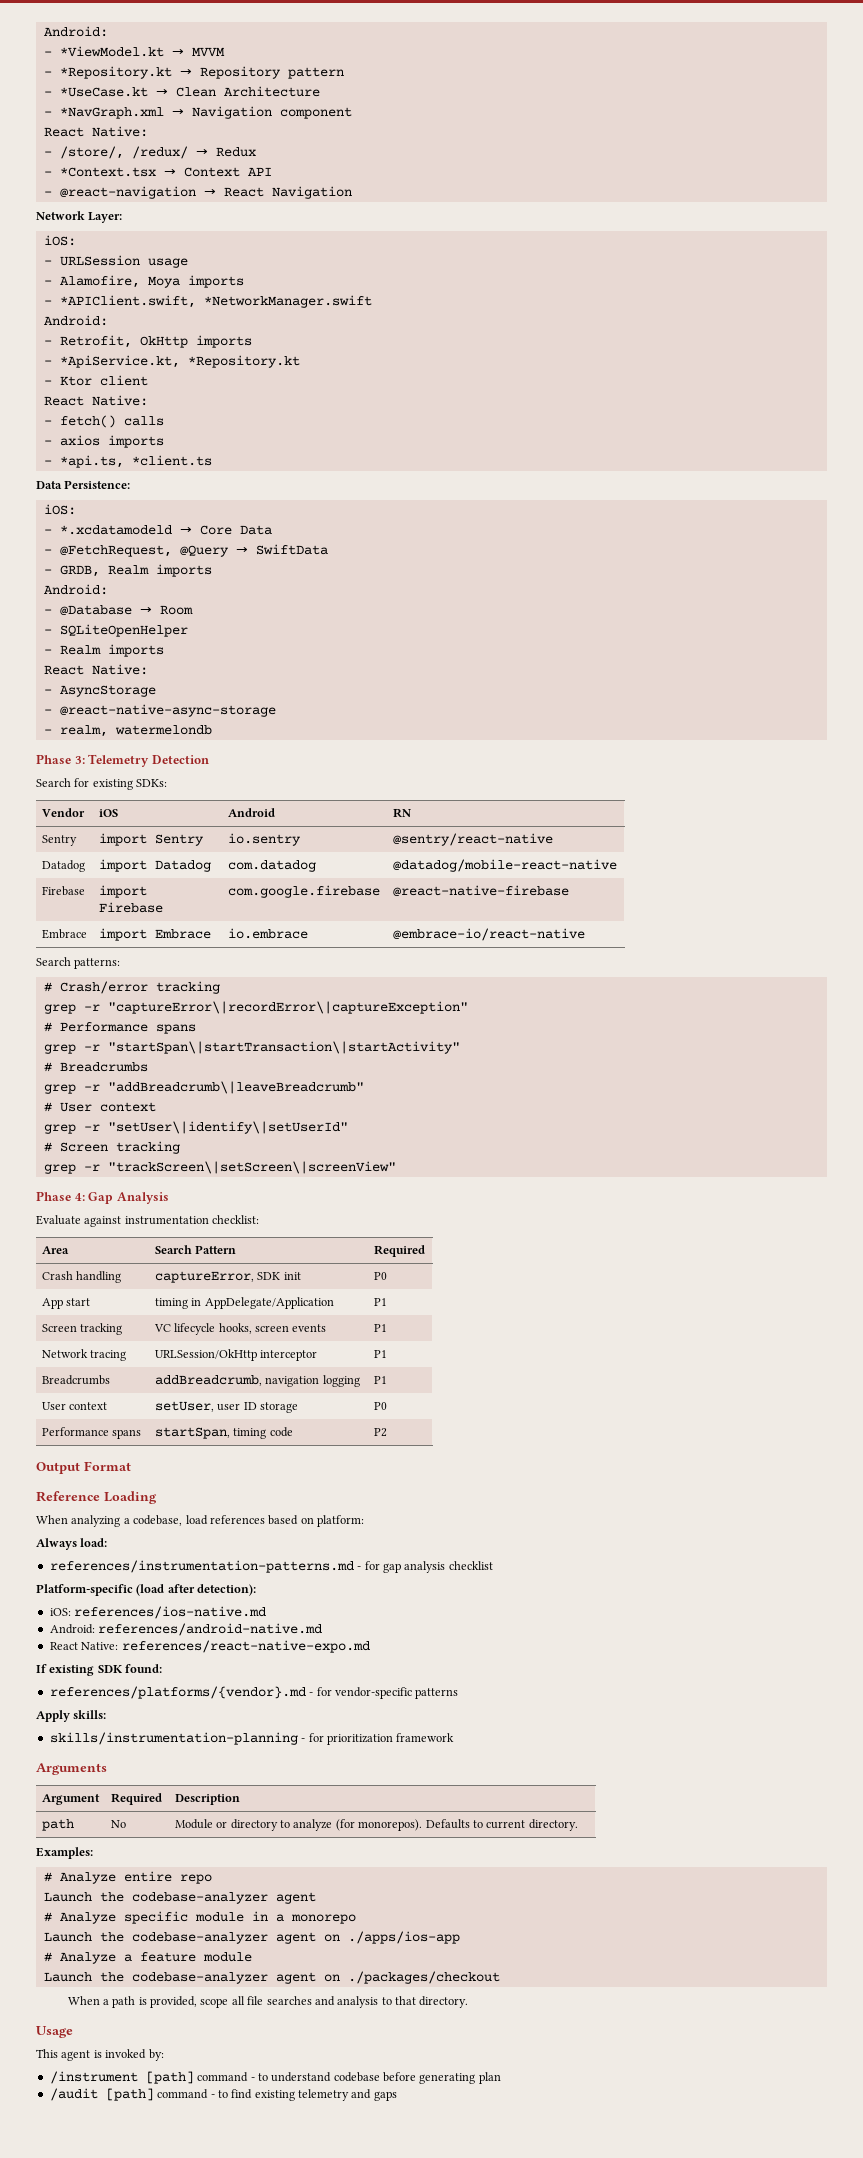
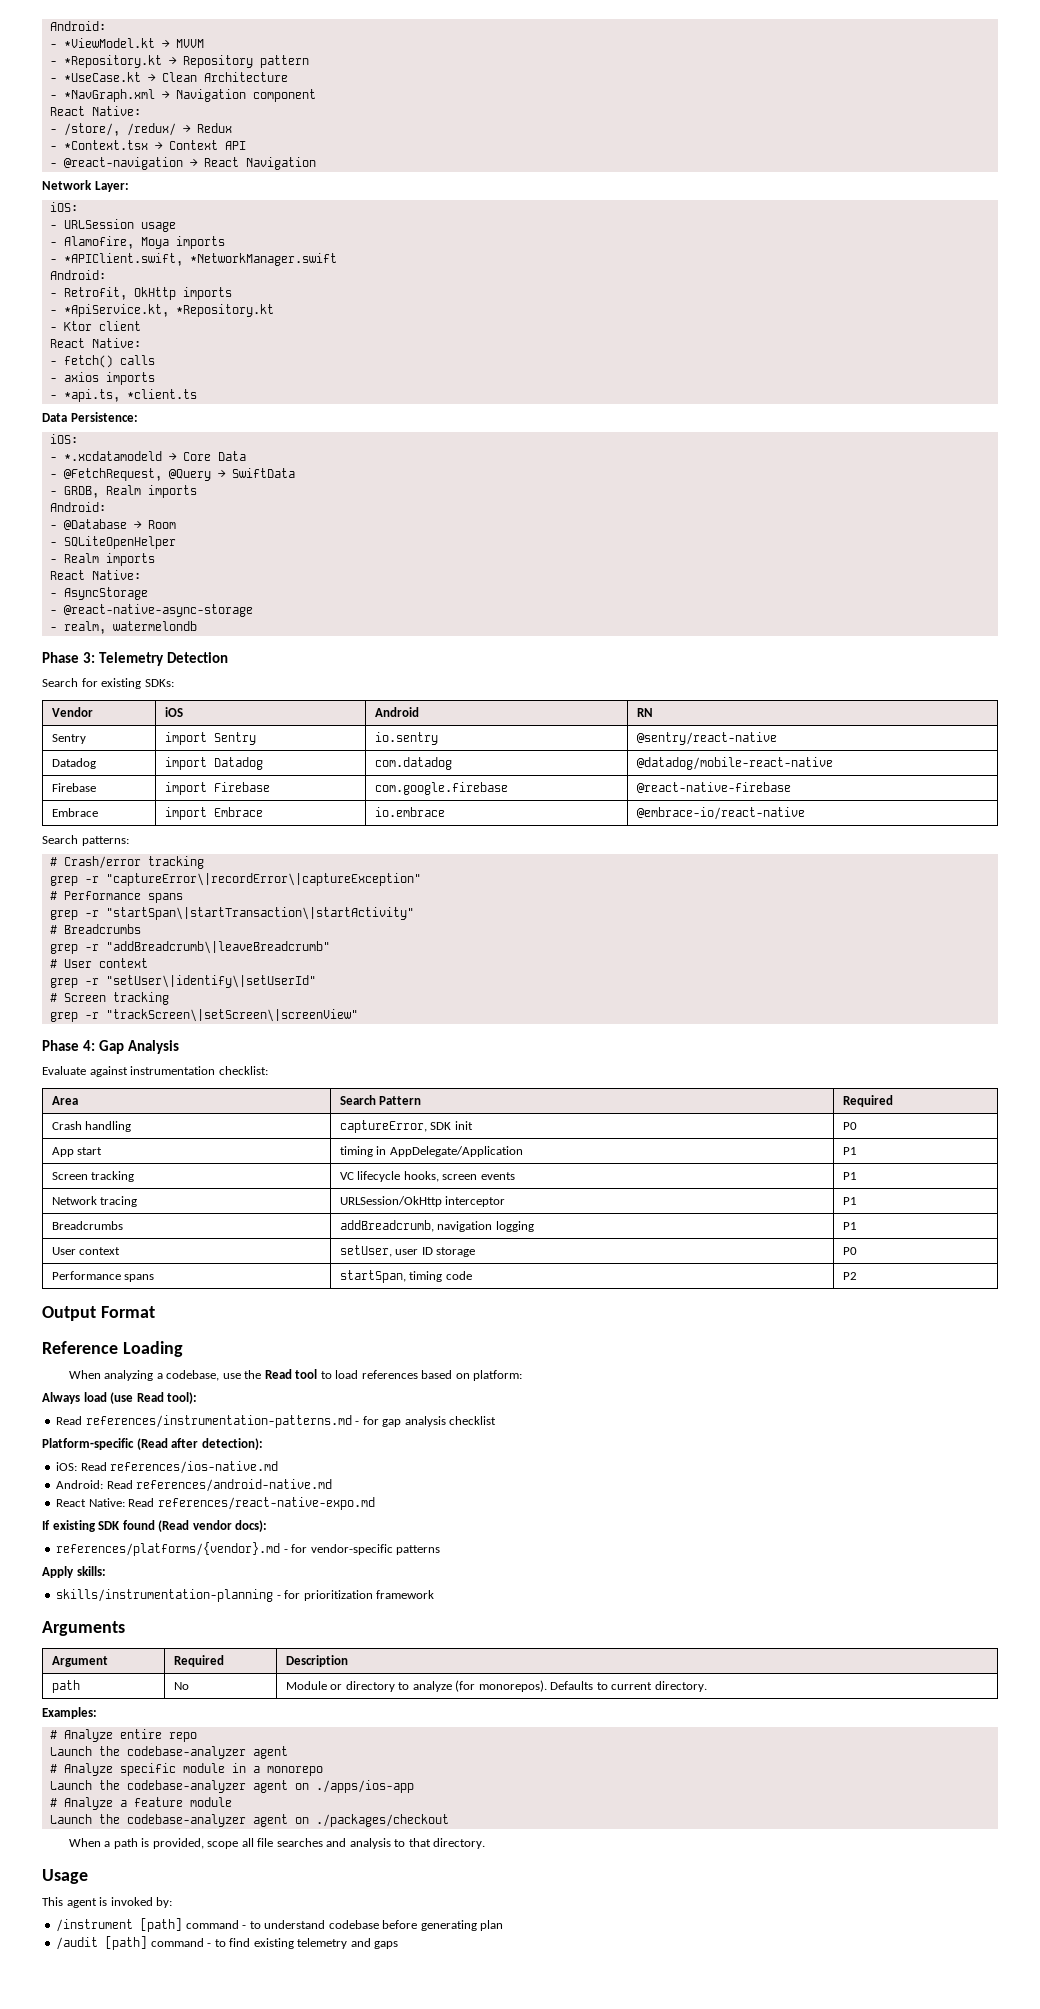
(183, 1520) none -> [222,1369,332,1379] use the Read tool to
[80,1538,108,1547] load: // -> [83,1392,198,1404] [56,1416,83,1425] load (use Read tool): // Read
[136,1584,165,1596] (load -> [136,1438,168,1450] (Read
(71, 1612) none -> [80,1462,107,1471] Read
(95, 1629) none -> [106,1480,133,1489] Read
(119, 1646) none -> [128,1498,155,1507] Read
[125,1664,163,1673] found: -> [122,1520,268,1532] found (Read vendor docs):

